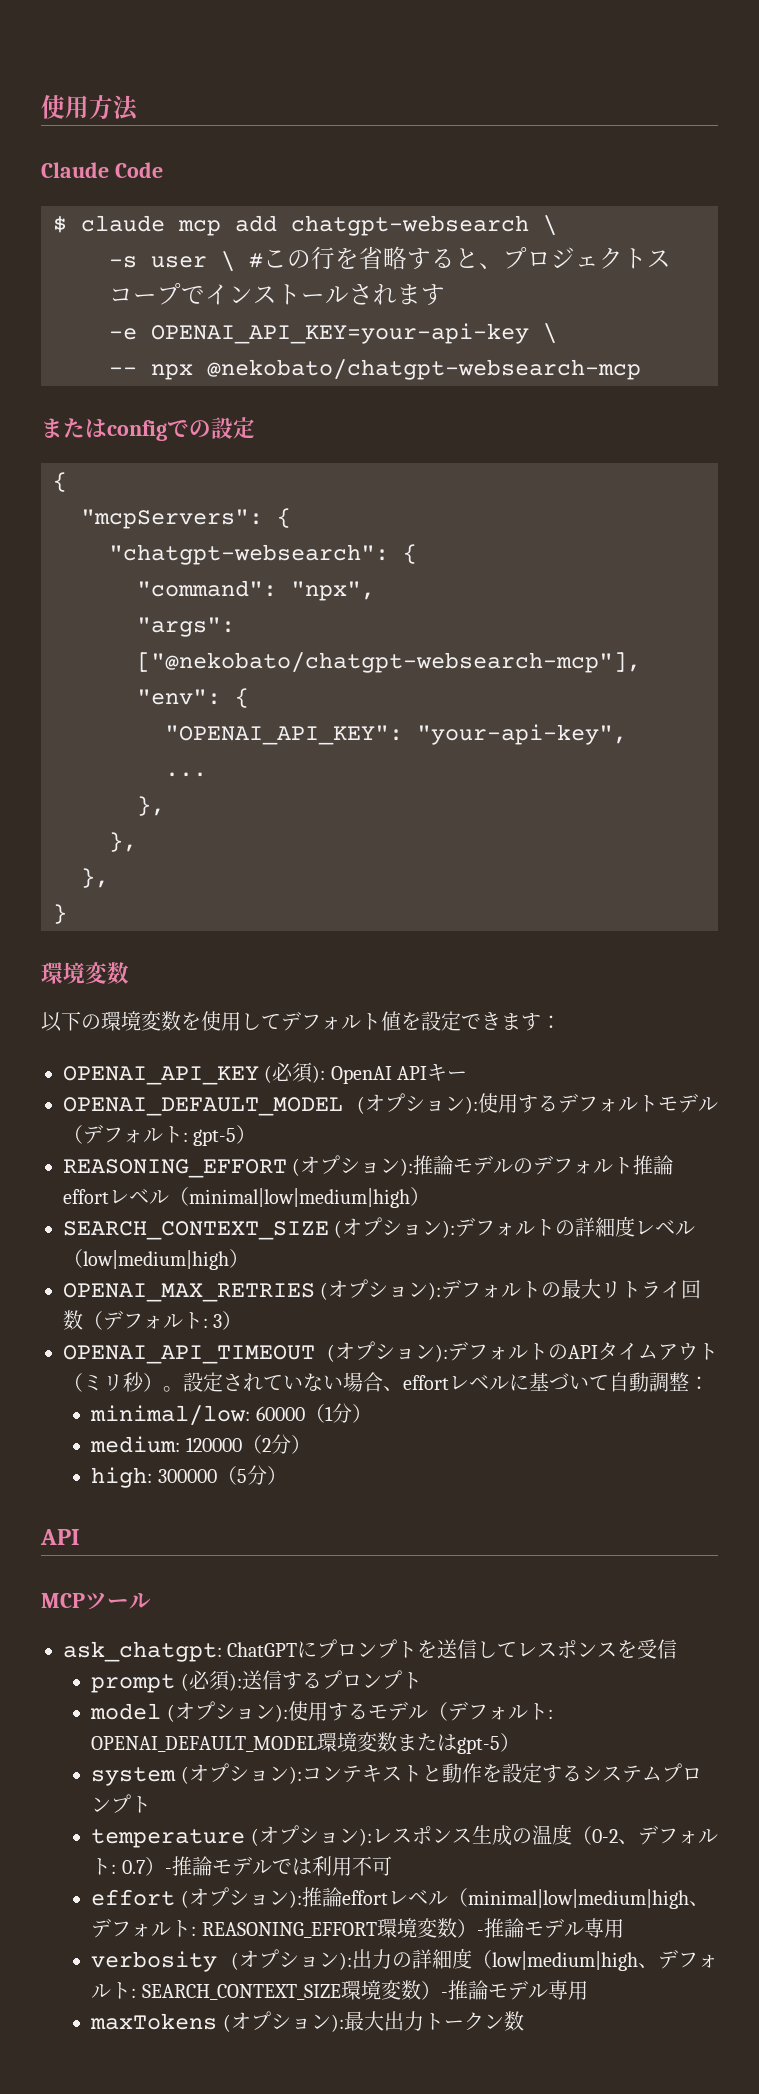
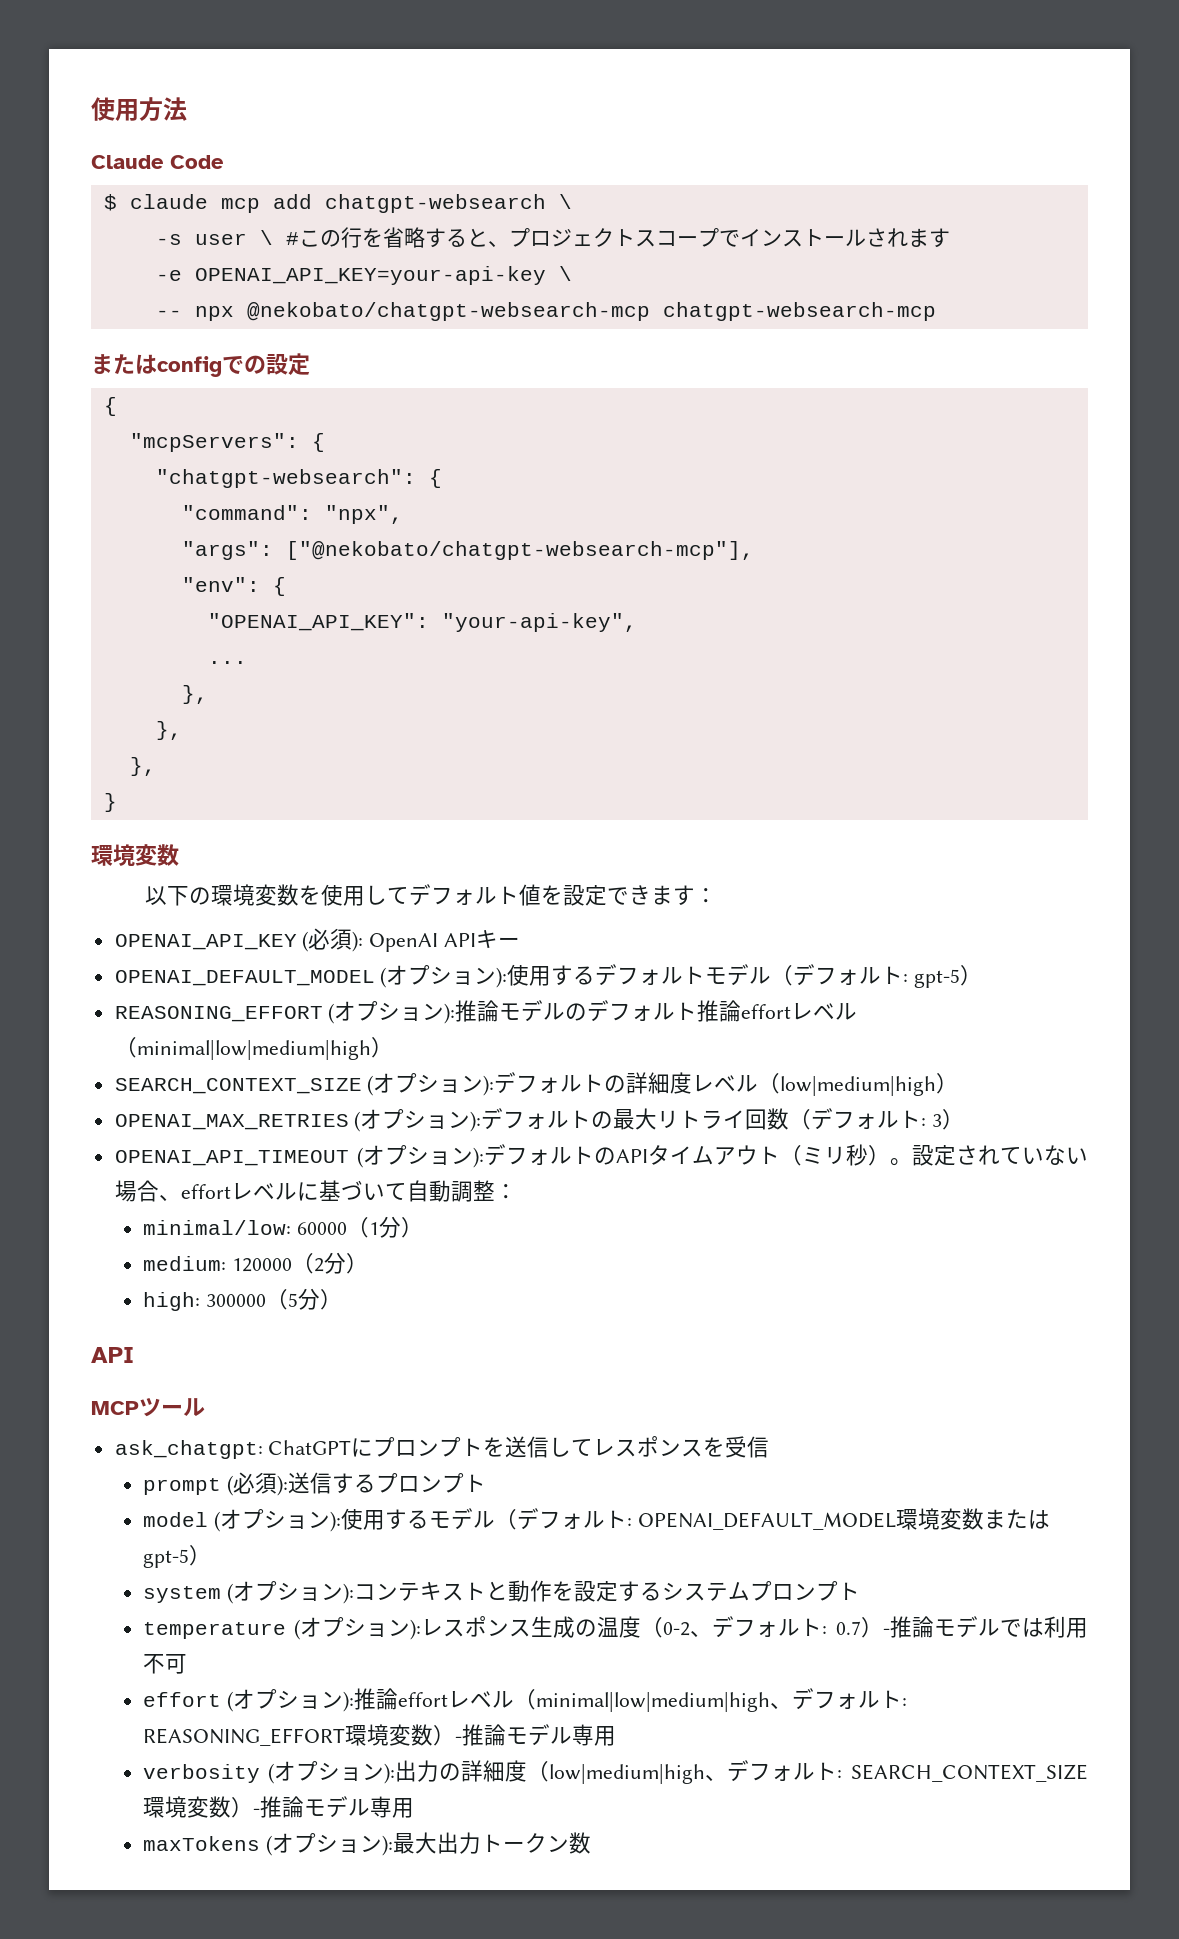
(641, 369) none -> [662,302,936,321] chatgpt-websearch-mcp

